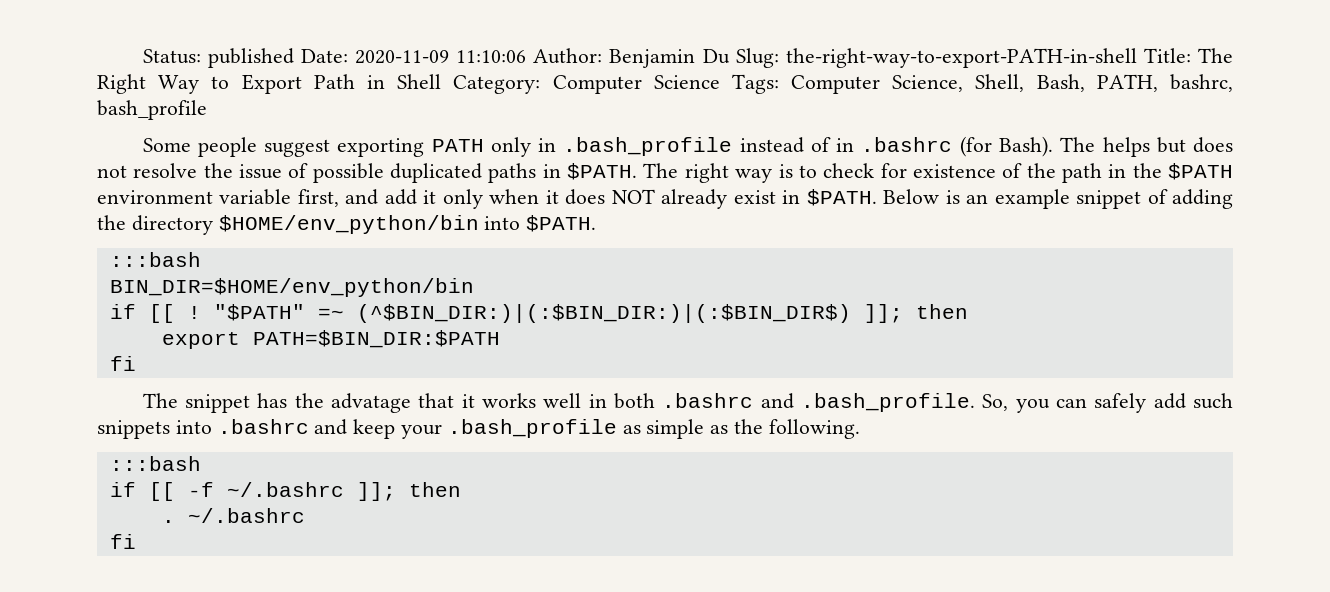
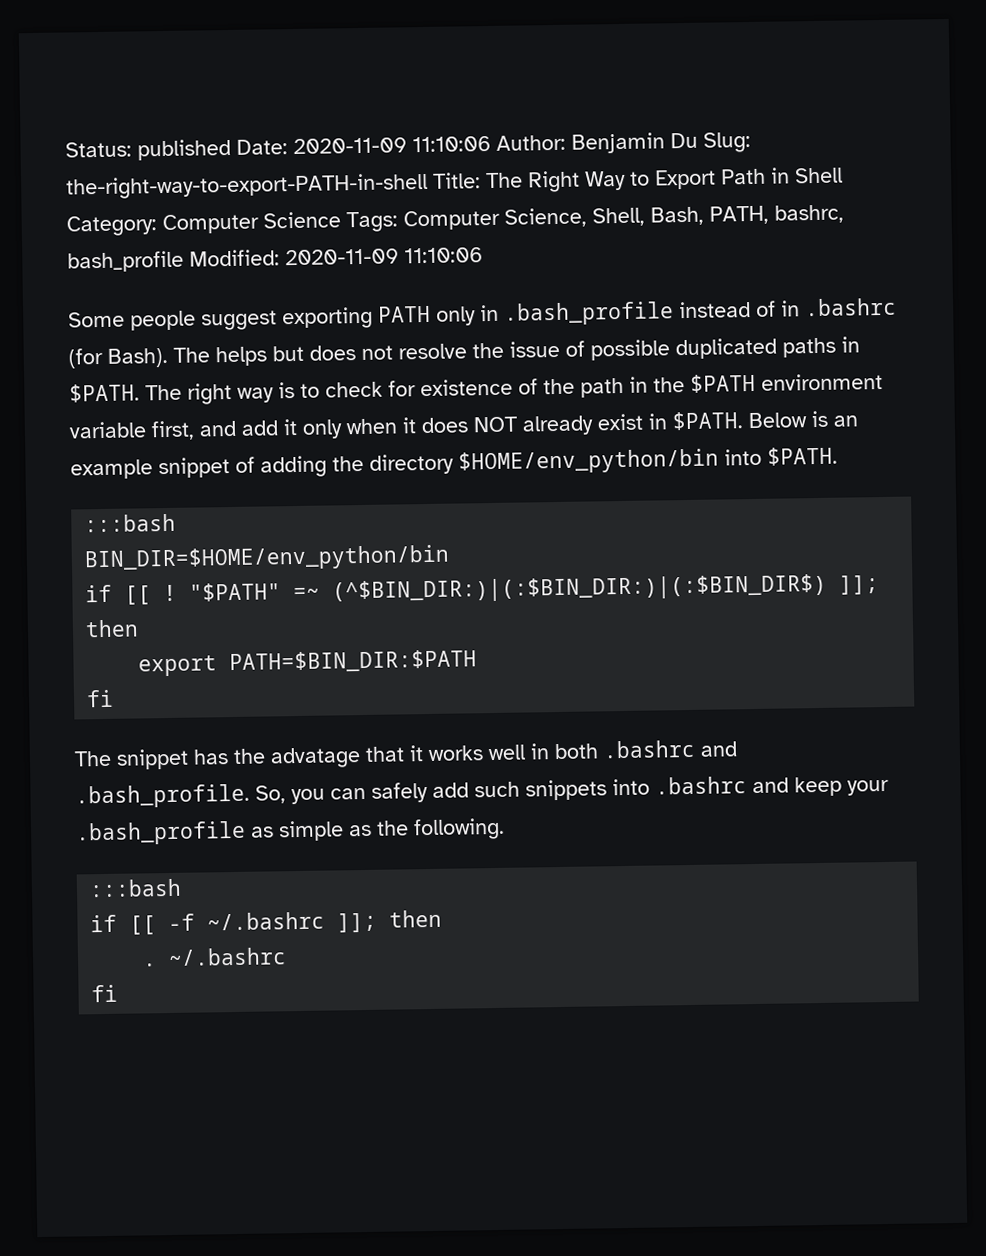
(207, 110) none -> [189,247,483,267] Modified: 2020-11-09 11:10:06

